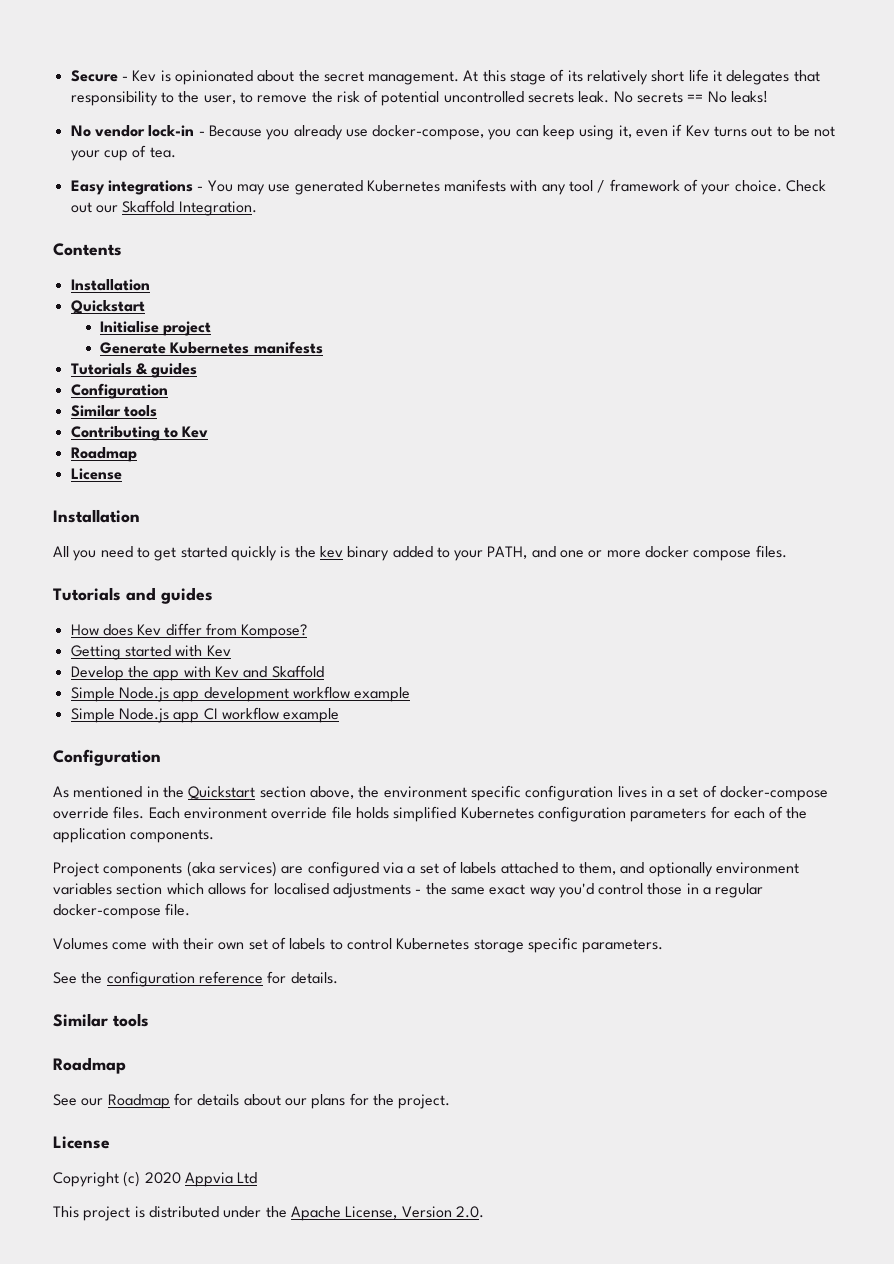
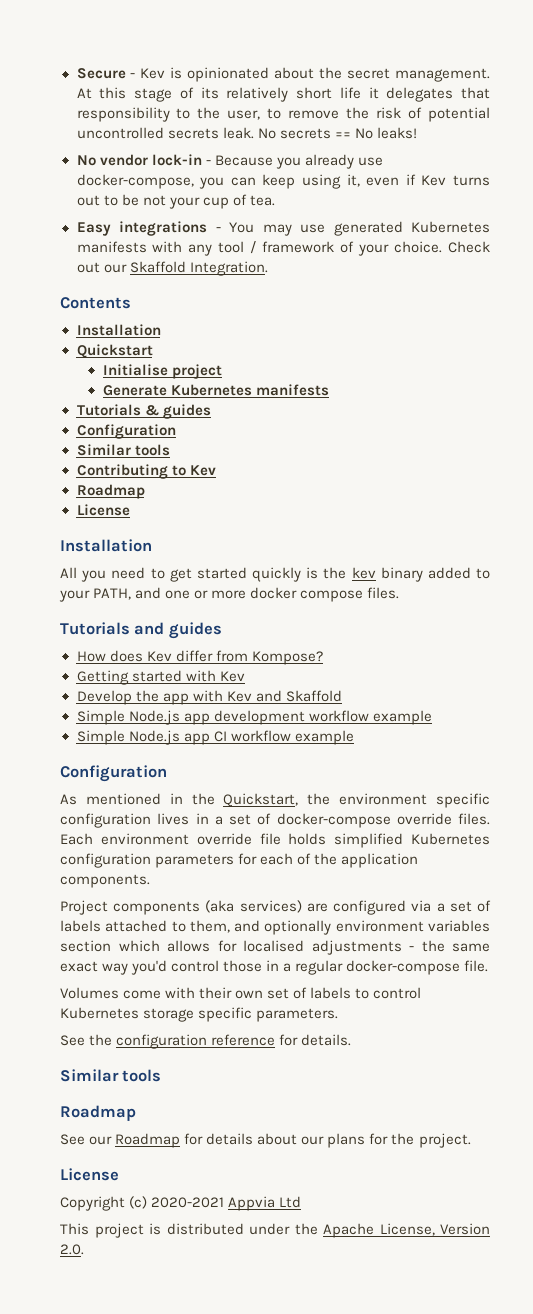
[188,786,354,799] Quickstart section above, -> [223,793,299,807] Quickstart,
[144,1172,181,1184] 2020 -> [151,1197,225,1208] 2020-2021

